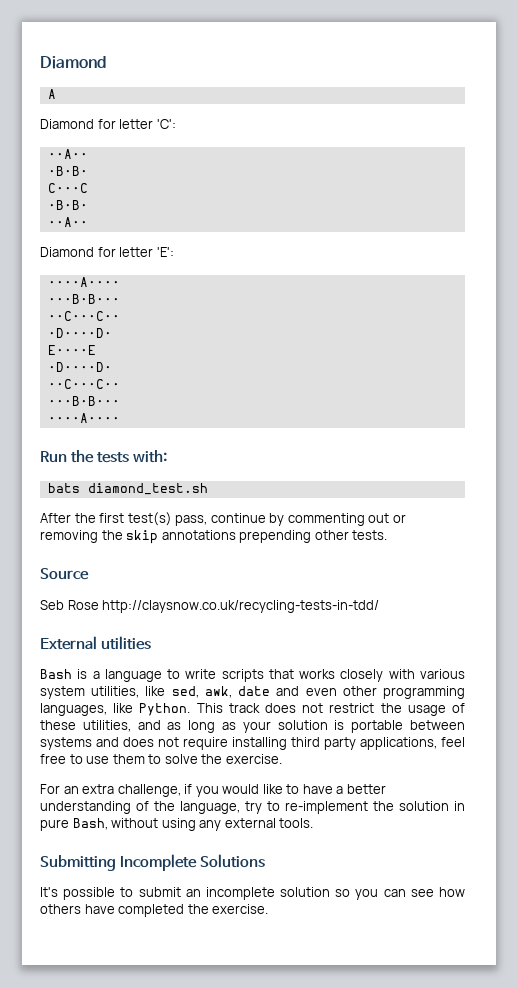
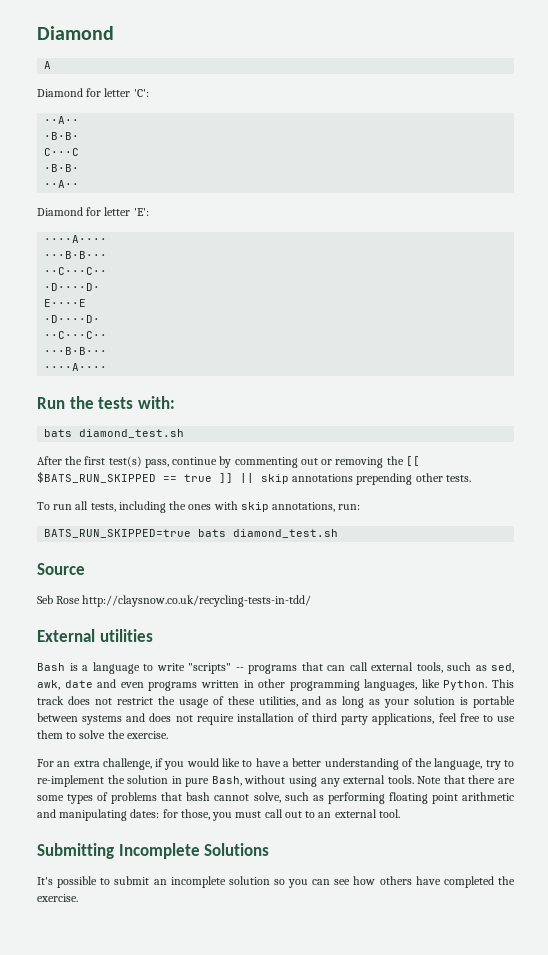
(123, 535) none -> [405,456,420,466] [37,472,254,483] [[ $BATS_RUN_SKIPPED == true ]] ||
(388, 535) none -> [37,501,361,513] [44,529,339,538] // To run all tests, including the ones with skip annotations, run: // BATS_RUN_SKIPPED=true bats diamond_test.sh
[221,669,465,682] [40,686,166,699] scripts that works closely with various system utilities, like -> [188,662,487,674] "scripts" -- programs that can call external tools, such as
(337, 692) none -> [148,680,254,691] programs written in
[232,737,287,750] installing -> [236,713,309,722] installation of
(314, 823) none -> [417,775,515,784] [37,792,514,804] [37,809,400,821] Note that there are some types of problems that bash cannot solve, such as performing floating point arithmetic and manipulating dates: for those, you must call out to an external tool.

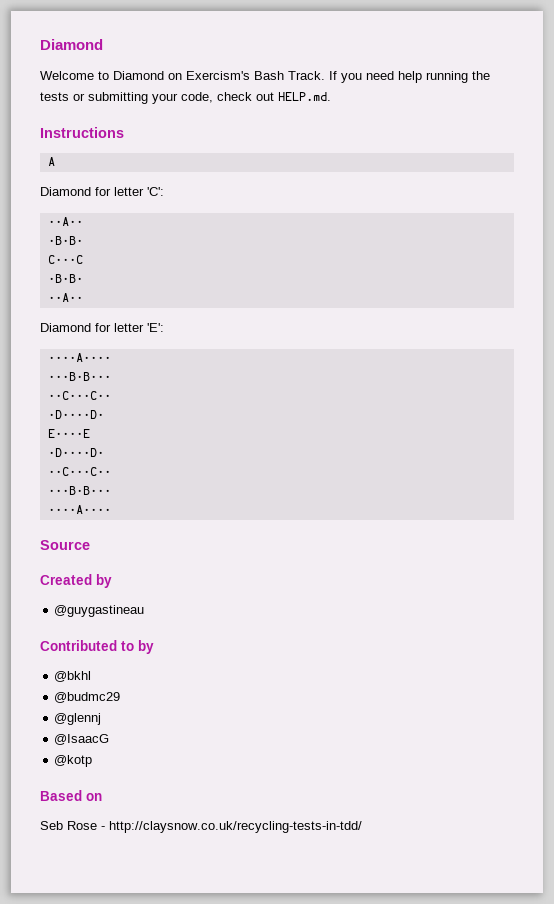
[37,26,114,40] Diamond -> [40,39,103,50] [40,71,490,83] [40,92,331,104] [40,127,124,138] Diamond // Welcome to Diamond on Exercism's Bash Track. If you need help running the tests or submitting your code, check out HELP.md. // Instructions
[37,396,175,409] [44,429,185,438] [37,456,420,468] [37,472,471,485] [37,501,361,513] [44,529,339,538] [37,563,85,575] Run the tests with: // bats diamond_test.sh // After the first test(s) pass, continue by commenting out or removing the [[ $BATS_RUN_SKIPPED == true ]] || skip annotations prepending other tests. // To run all tests, including the ones with skip annotations, run: // BATS_RUN_SKIPPED=true bats diamond_test.sh // Source -> [40,540,90,550] [40,574,112,588] [54,605,145,617] [40,640,154,654] [54,671,92,682] [54,692,121,703] [54,713,102,725] [54,734,110,745] [54,755,93,767] [40,790,102,801] Source // Created by // @guygastineau // Contributed to by // @bkhl // @budmc29 // @glennj // @IsaacG // @kotp // Based on
(81, 600) none -> [101,826,105,830] -
[37,629,153,642] [37,662,514,674] [37,679,514,691] [37,696,515,708] [37,713,516,725] [37,730,168,739] [37,758,514,770] [37,775,515,787] [37,792,514,804] [37,809,400,821] [37,843,270,859] [37,876,515,888] [37,894,78,902] // External utilities // Bash is a language to write "scripts" -- programs that can call external tools, such as sed, awk, date and even programs written in other programming languages, like Python. This track does not restrict the usage of these utilities, and as long as your solution is portable between systems and does not require installation of third party applications, feel free to use them to solve the exercise. // For an extra challenge, if you would like to have a better understanding of the language, try to re-implement the solution in pure Bash, without using any external tools. Note that there are some types of problems that bash cannot solve, such as performing floating point arithmetic and manipulating dates: for those, you must call out to an external tool. // Submitting Incomplete Solutions // It's possible to submit an incomplete solution so you can see how others have completed the exercise. -> (362, 827) none

